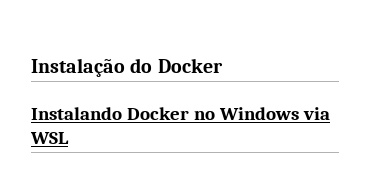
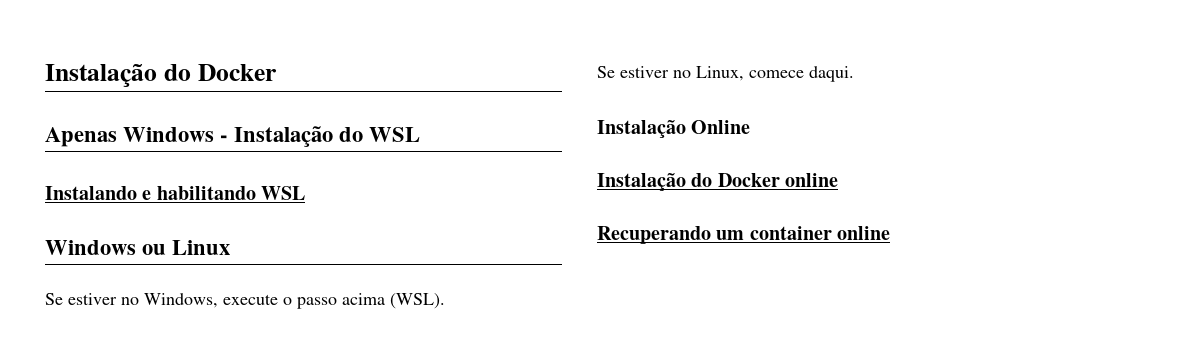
[31,107,330,120] [30,132,69,144] Instalando Docker no Windows via WSL -> [45,126,421,147] [45,186,306,200] [45,240,231,255] [45,293,445,309] [597,66,854,82] [597,120,751,138] [597,173,839,191] [597,226,891,244] Apenas Windows - Instalação do WSL // Instalando e habilitando WSL // Windows ou Linux // Se estiver no Windows, execute o passo acima (WSL). // Se estiver no Linux, comece daqui. // Instalação Online // Instalação do Docker online // Recuperando um container online

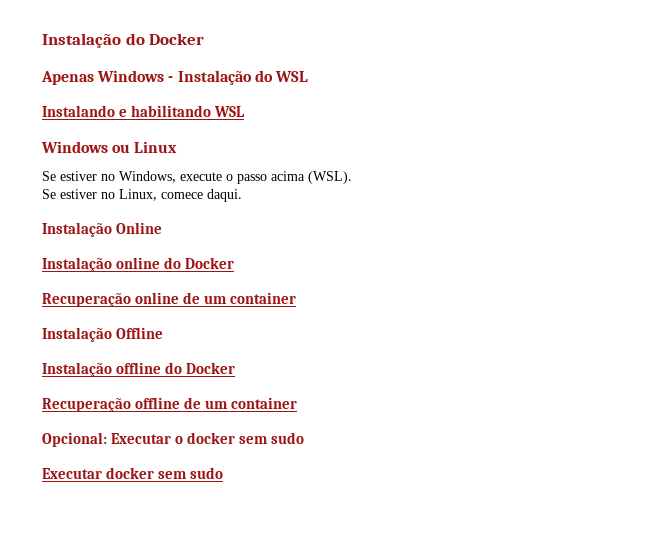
[691,173,839,187] [597,226,891,244] do Docker online // Recuperando um container online -> [115,257,234,269] [42,292,296,307] [42,327,163,342] [42,362,235,377] [42,397,297,412] [42,432,304,447] [42,467,223,479] online do Docker // Recuperação online de um container // Instalação Offline // Instalação offline do Docker // Recuperação offline de um container // Opcional: Executar o docker sem sudo // Executar docker sem sudo

